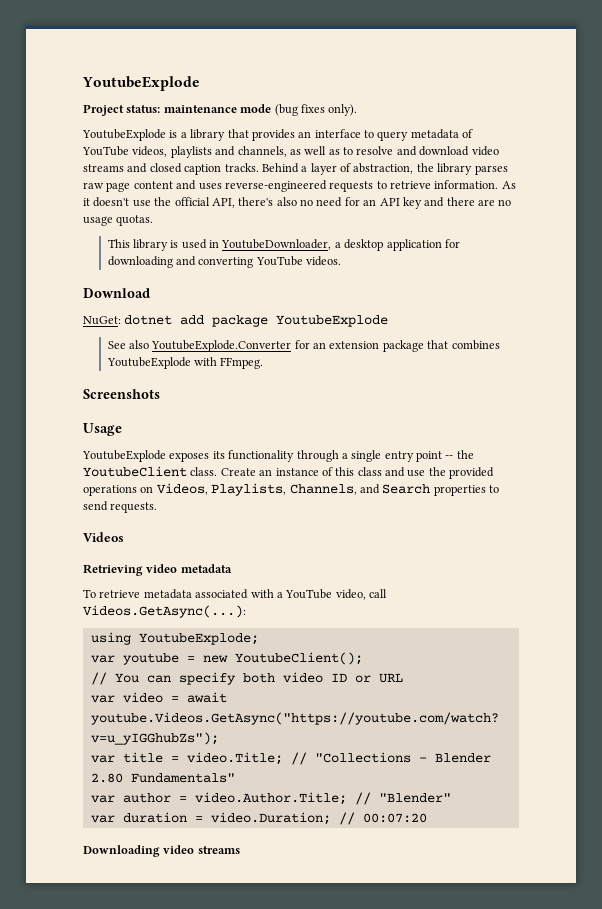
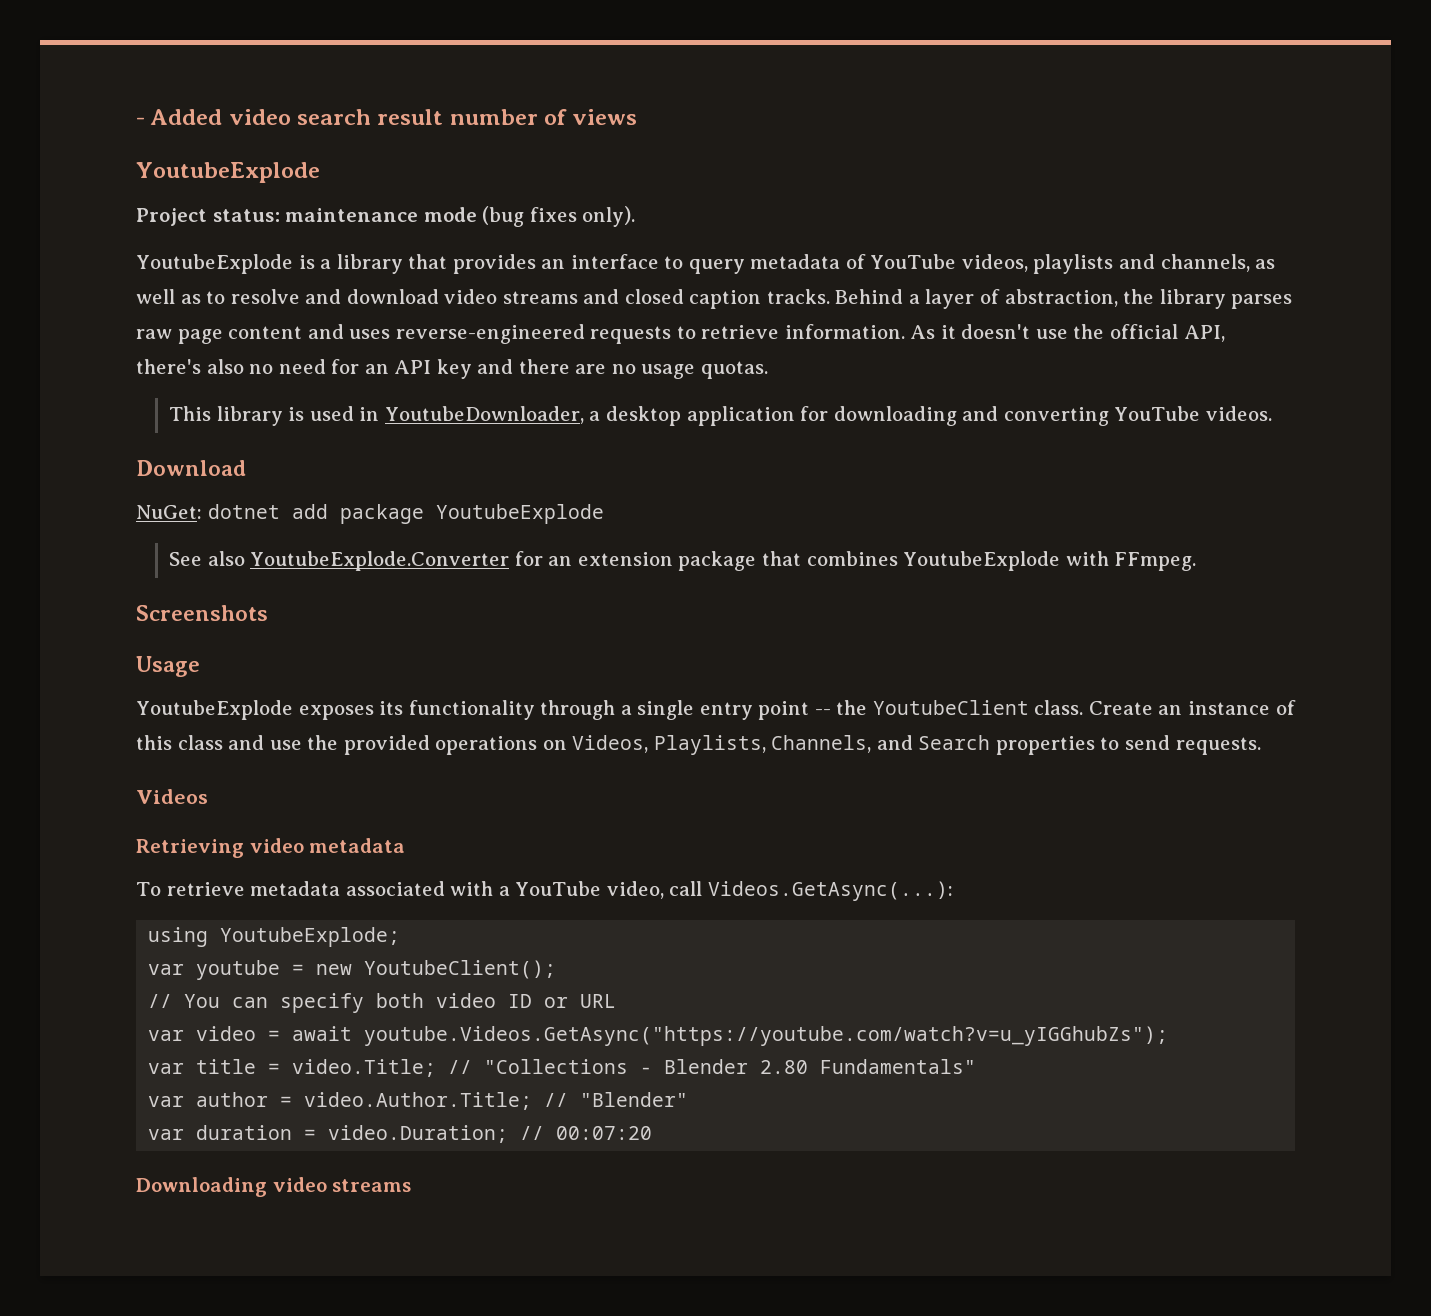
(82, 83) none -> [136,109,638,125] - Added video search result number of views //

